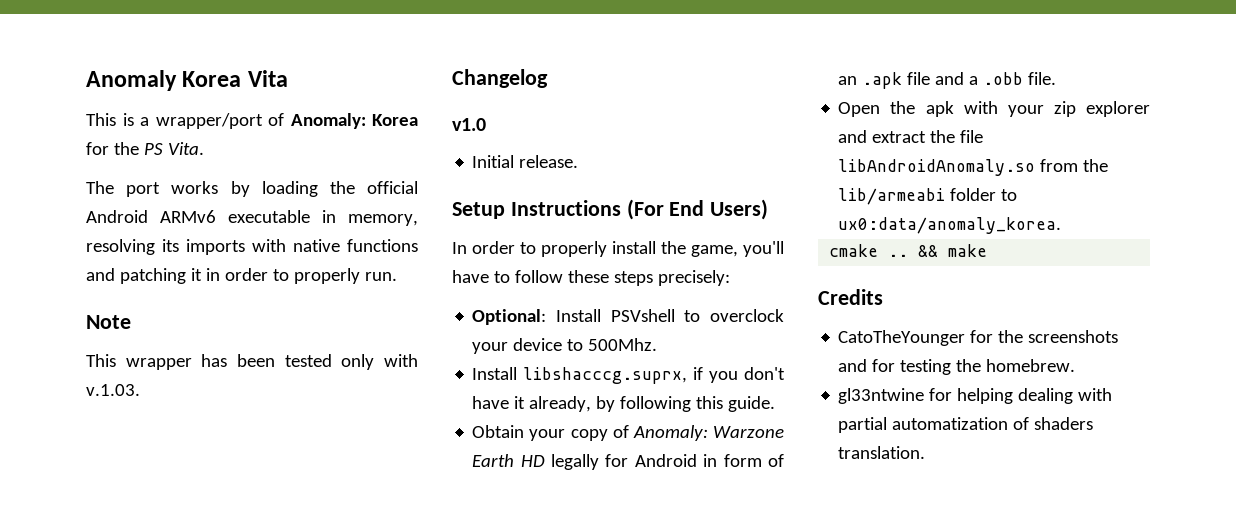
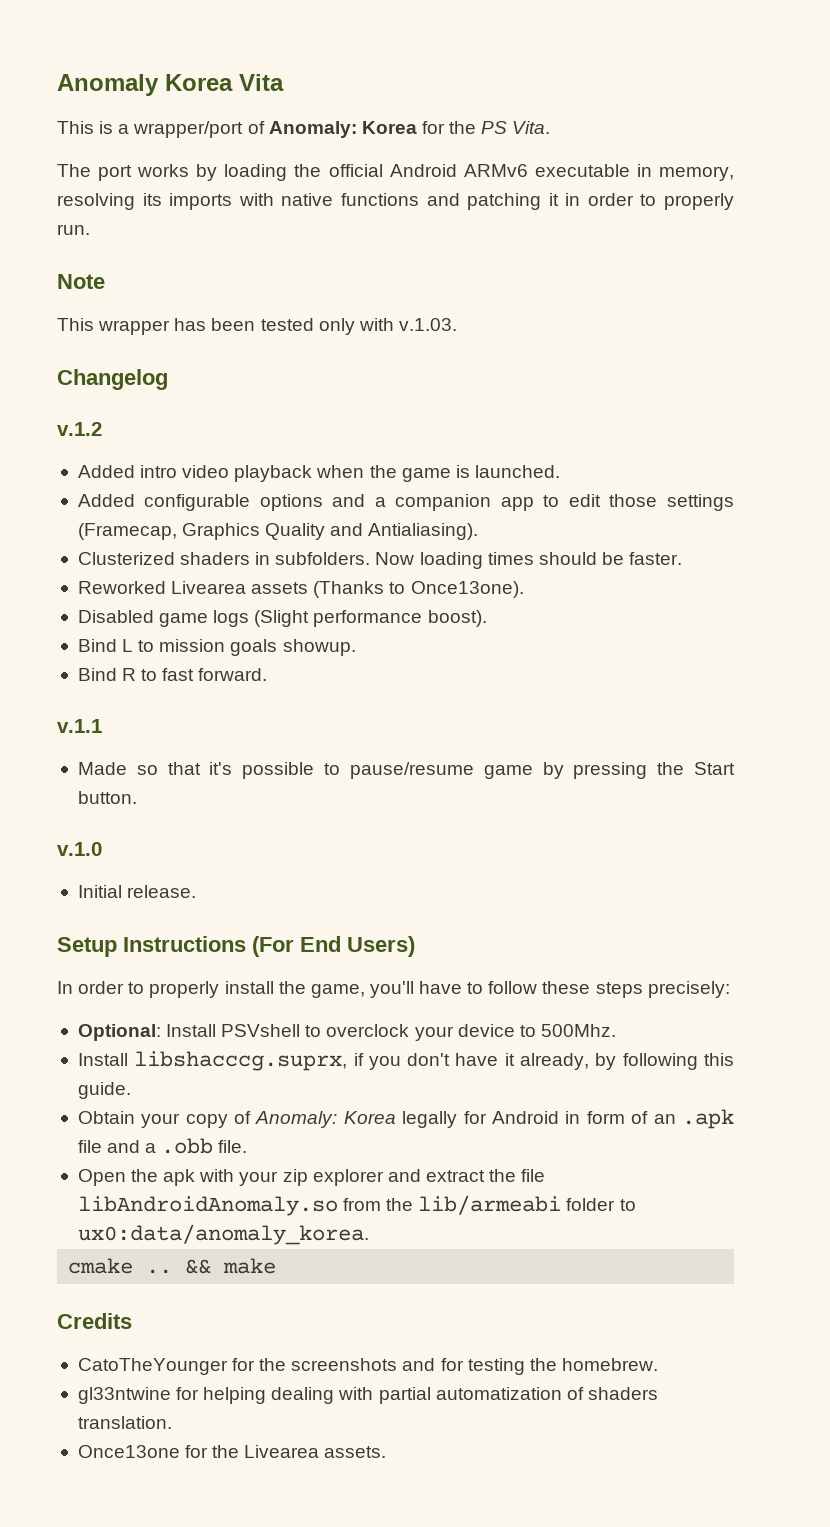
[452,118,486,131] v1.0 -> [57,422,102,436] [77,465,560,482] [77,494,734,511] [77,523,479,540] [77,552,683,569] [77,581,524,598] [77,610,487,627] [77,639,356,656] [77,668,268,681] [57,719,102,733] [77,762,735,779] [77,791,137,804] [57,842,102,856] v.1.2 // Added intro video playback when the game is launched. // Added configurable options and a companion app to edit those settings (Framecap, Graphics Quality and Antialiasing). // Clusterized shaders in subfolders. Now loading times should be faster. // Reworked Livearea assets (Thanks to Once13one). // Disabled game logs (Slight performance boost). // Bind L to mission goals showup. // Bind R to fast forward. // v.1.1 // Made so that it's possible to pause/resume game by pressing the Start button. // v.1.0
[713,426,784,438] [472,454,545,467] Warzone Earth HD -> [343,1111,396,1124] Korea
(926, 452) none -> [77,1445,387,1458] // Once13one for the Livearea assets.

